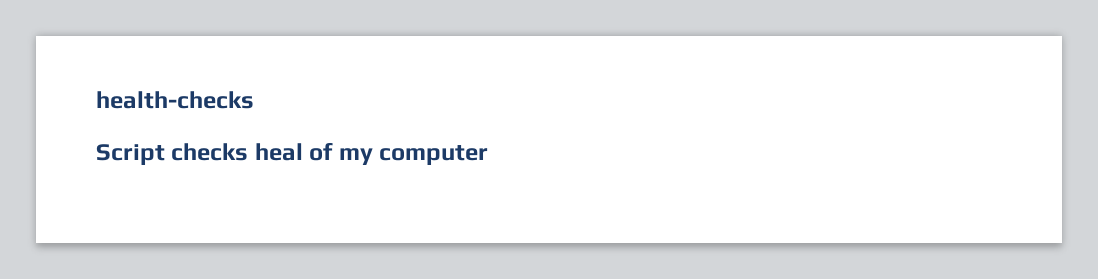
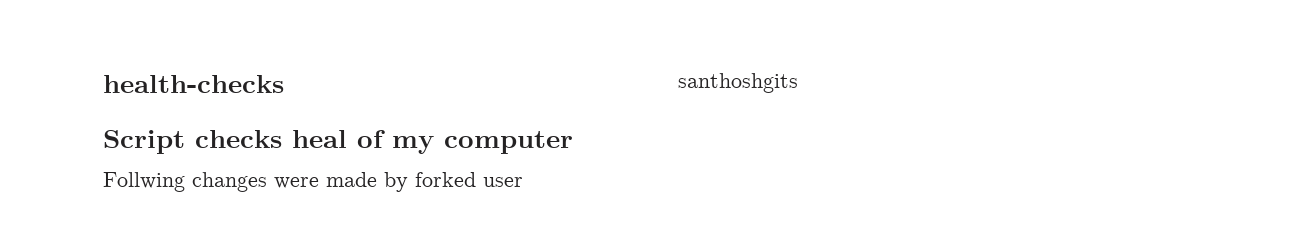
(489, 155) none -> [103,172,523,192] [678,73,798,93] // Follwing changes were made by forked user santhoshgits

